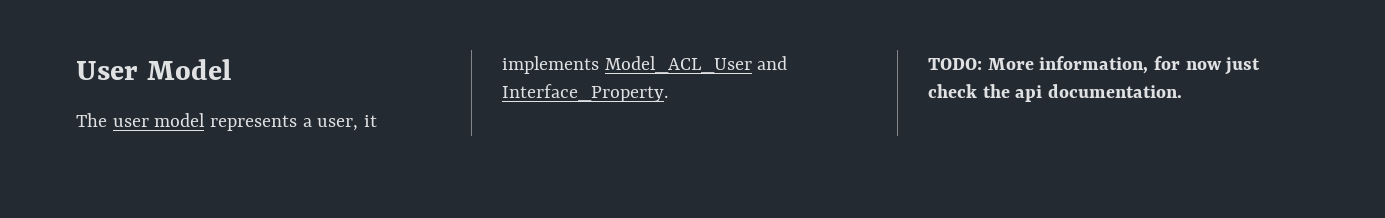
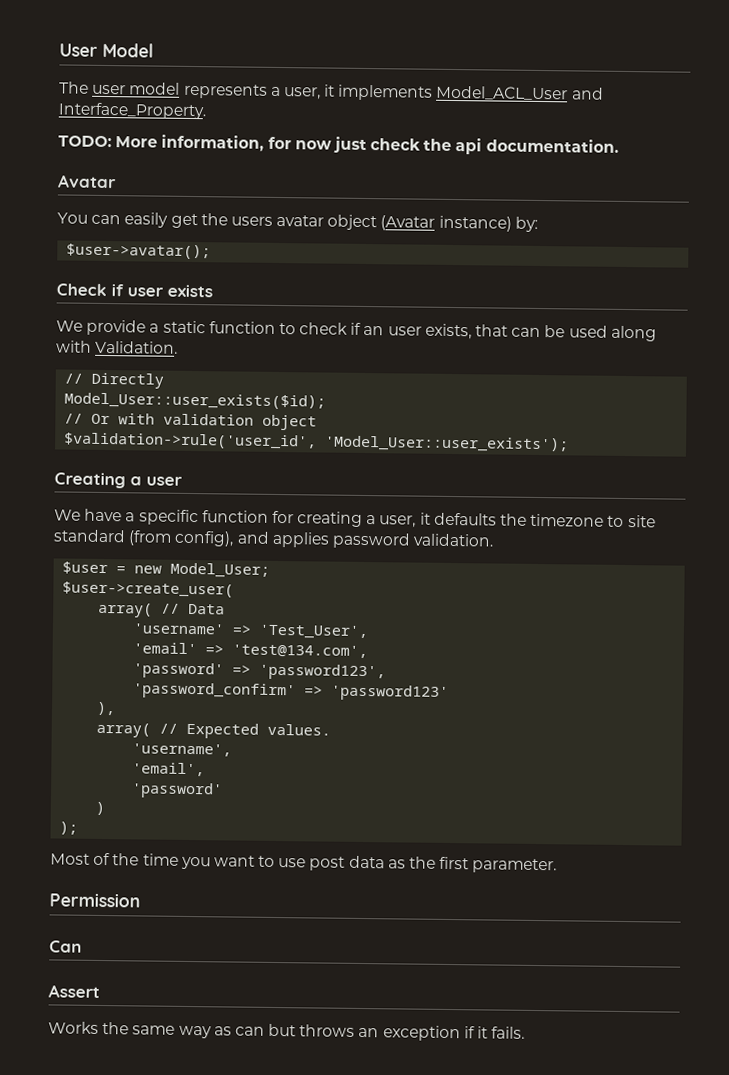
(1183, 91) none -> [58,174,117,189] [57,212,538,232] [66,243,212,260] [56,283,213,298] [56,319,657,342] [56,340,179,354] [64,372,165,389] [64,392,327,410] [64,413,318,431] [64,432,570,453] [54,472,183,489] [54,508,656,528] [53,529,495,549] [62,561,271,578] [62,581,235,598] [98,602,226,618] [133,623,369,640] [133,642,369,659] [133,662,387,681] [133,682,450,701] [96,701,117,716] [96,722,332,739] [132,743,233,757] [132,762,206,777] [131,782,224,799] [95,801,106,816] [59,821,79,835] [50,852,558,874] [49,892,140,908] [49,940,82,953] [48,984,100,998] [48,1021,526,1042] // Avatar // You can easily get the users avatar object (Avatar instance) by: // $user->avatar(); // Check if user exists // We provide a static function to check if an user exists, that can be used along with Validation. // // Directly // Model_User::user_exists($id); // // Or with validation object // $validation->rule('user_id', 'Model_User::user_exists'); // Creating a user // We have a specific function for creating a user, it defaults the timezone to site standard (from config), and applies password validation. // $user = new Model_User; // $user->create_user( // array( // Data // 'username' => 'Test_User', // 'email' => 'test@134.com', // 'password' => 'password123', // 'password_confirm' => 'password123' // ), // array( // Expected values. // 'username', // 'email', // 'password' // ) // ); // Most of the time you want to use post data as the first parameter. // Permission // Can // Assert // Works the same way as can but throws an exception if it fails.

